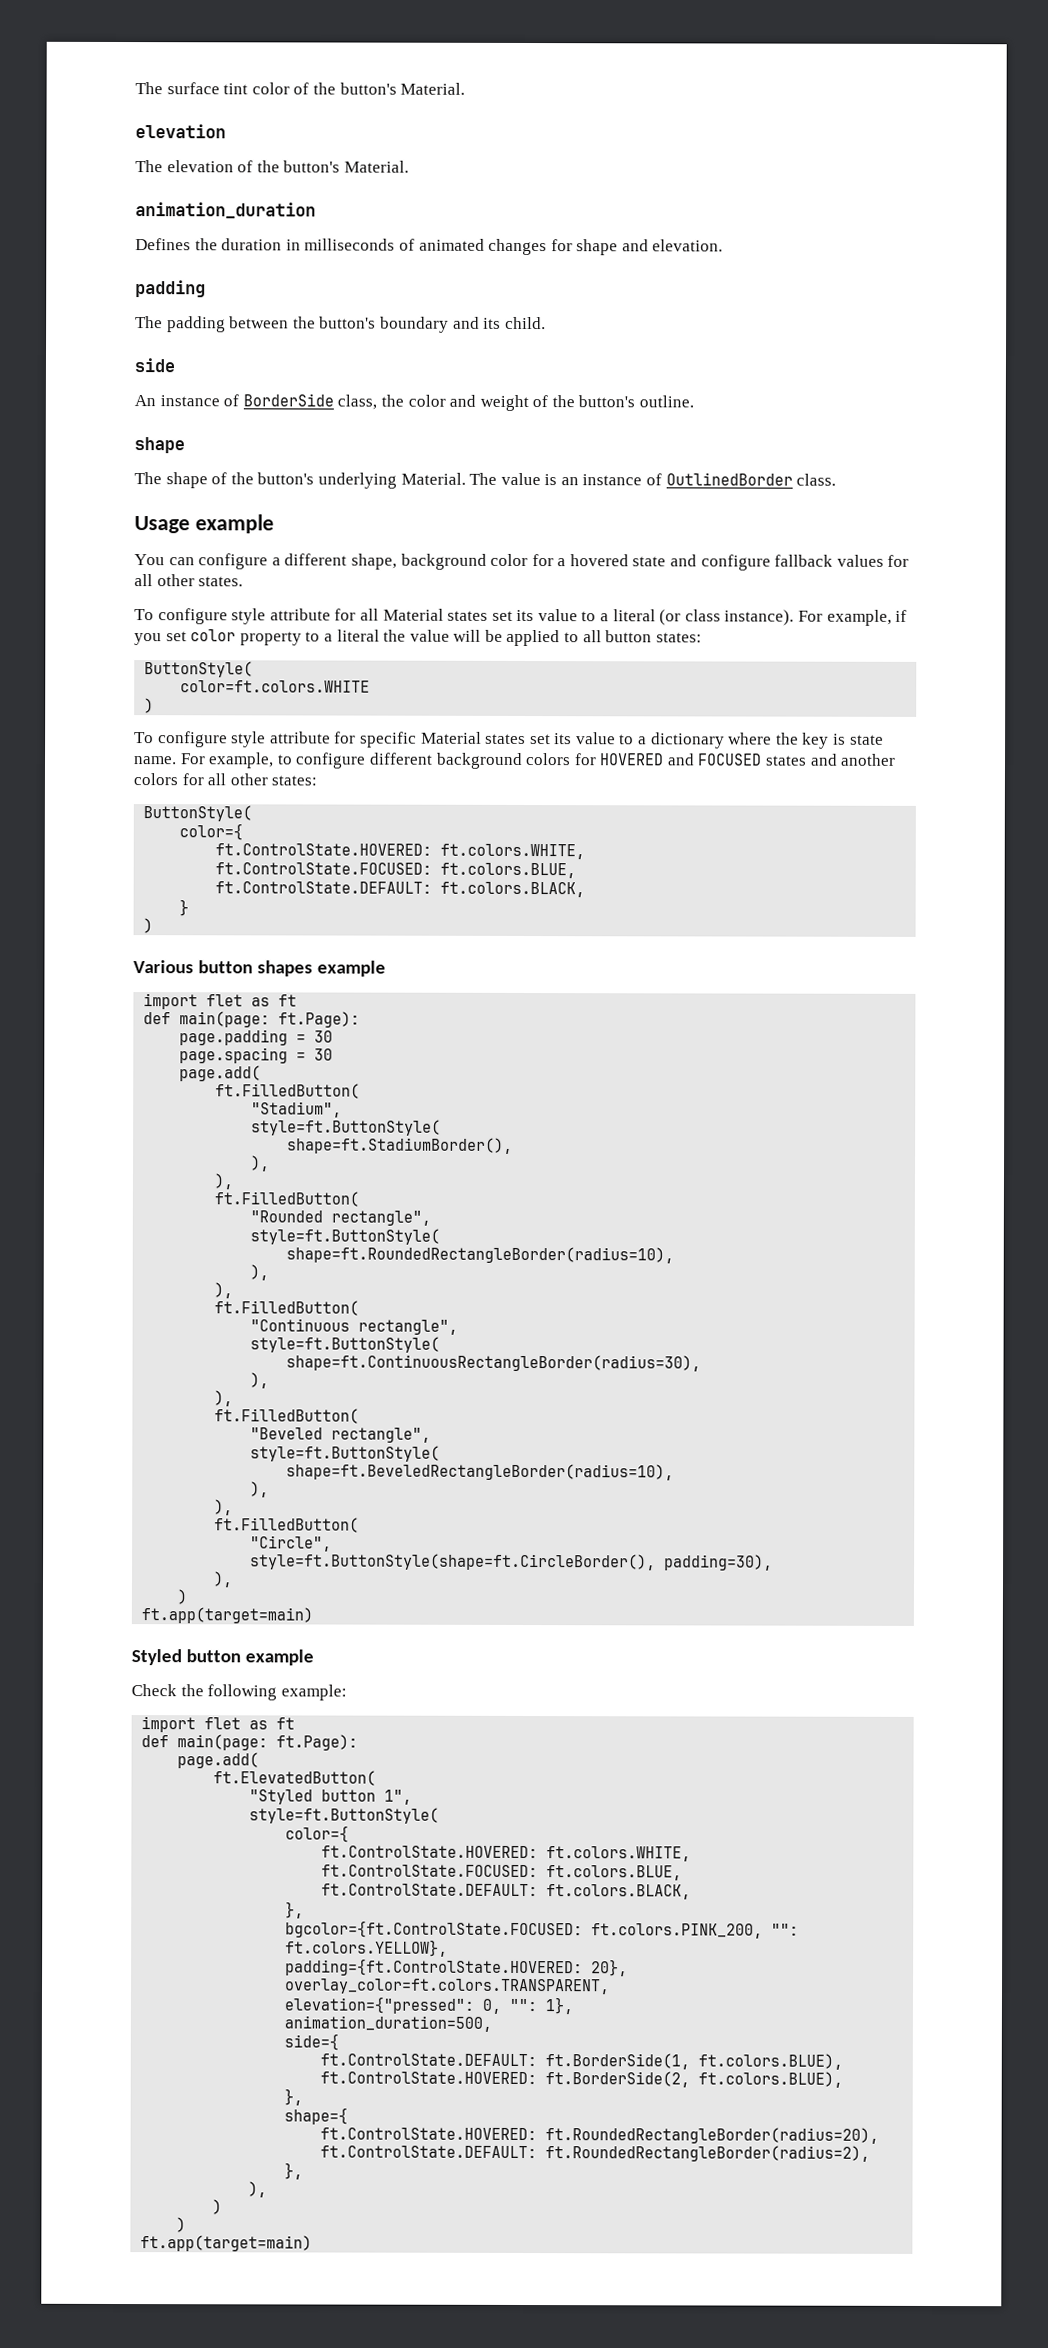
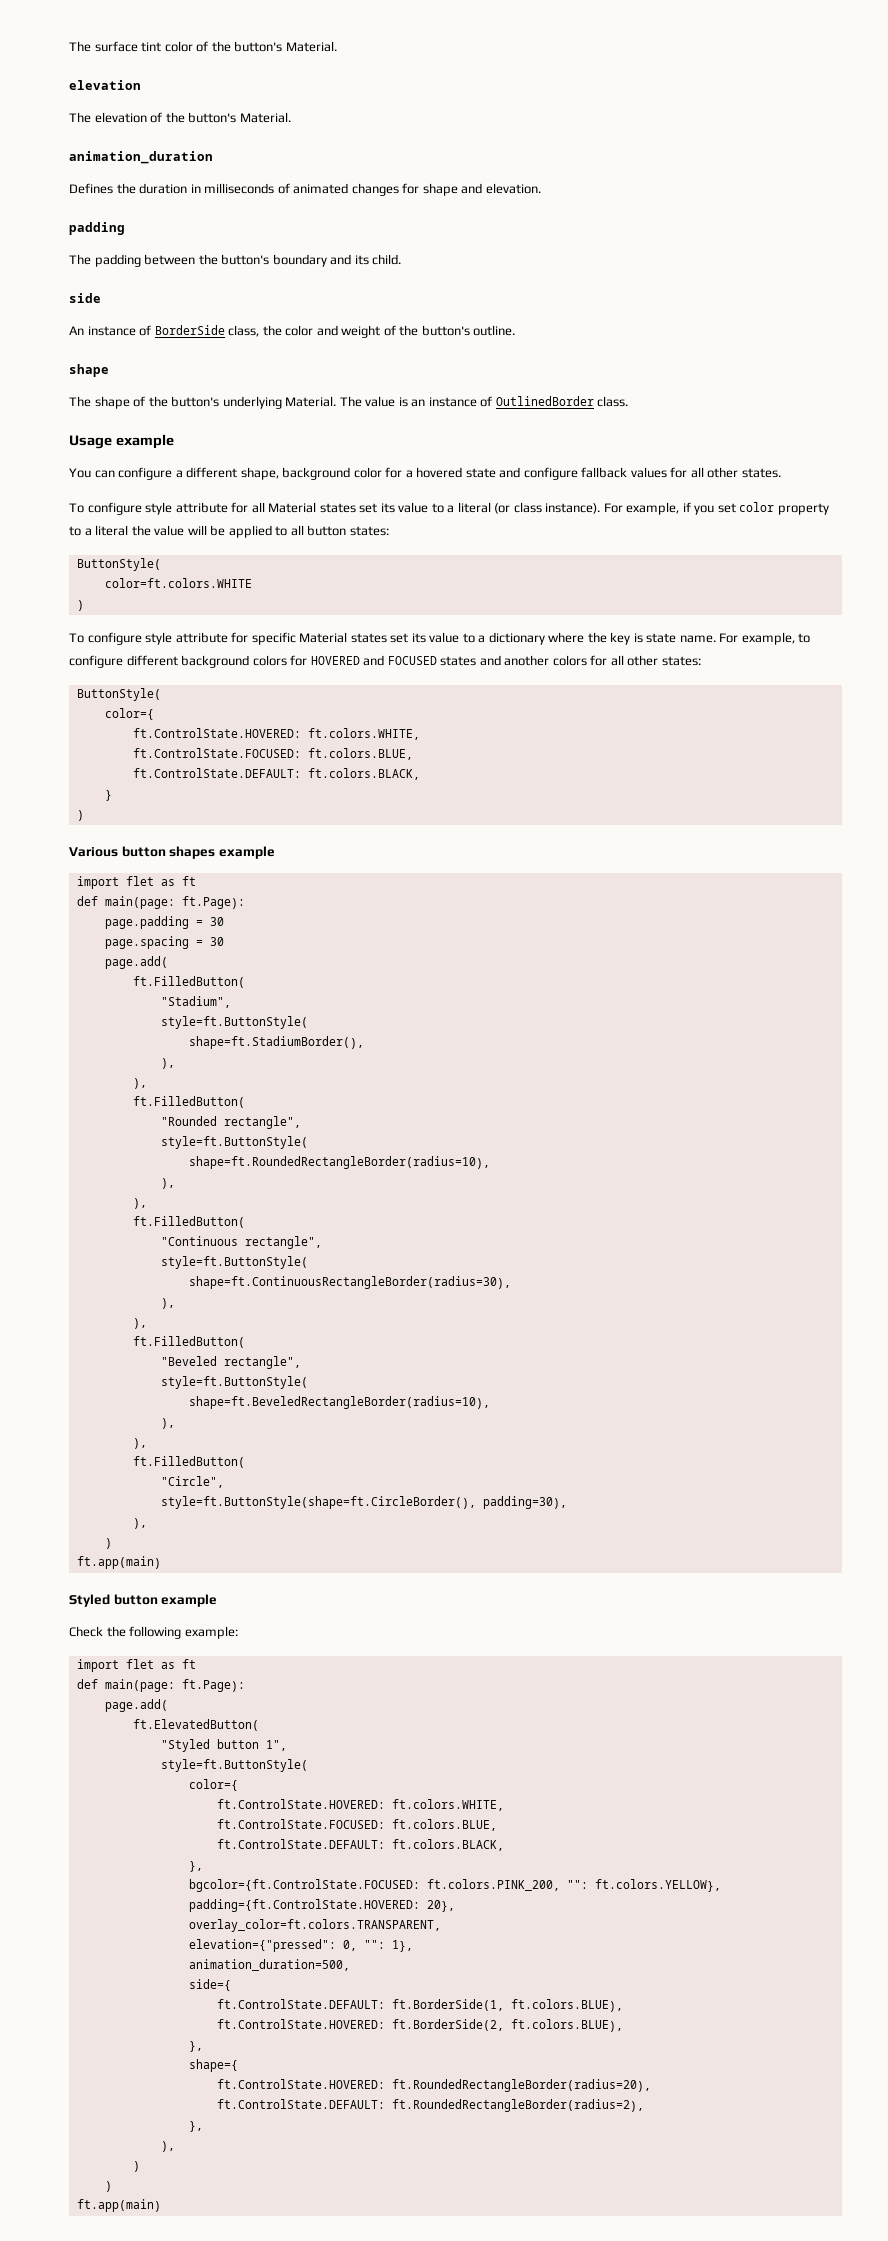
[141,1607,314,1624] ft.app(target=main) -> [76,1556,161,1569] ft.app(main)
[140,2235,313,2252] ft.app(target=main) -> [76,2199,161,2212] ft.app(main)

